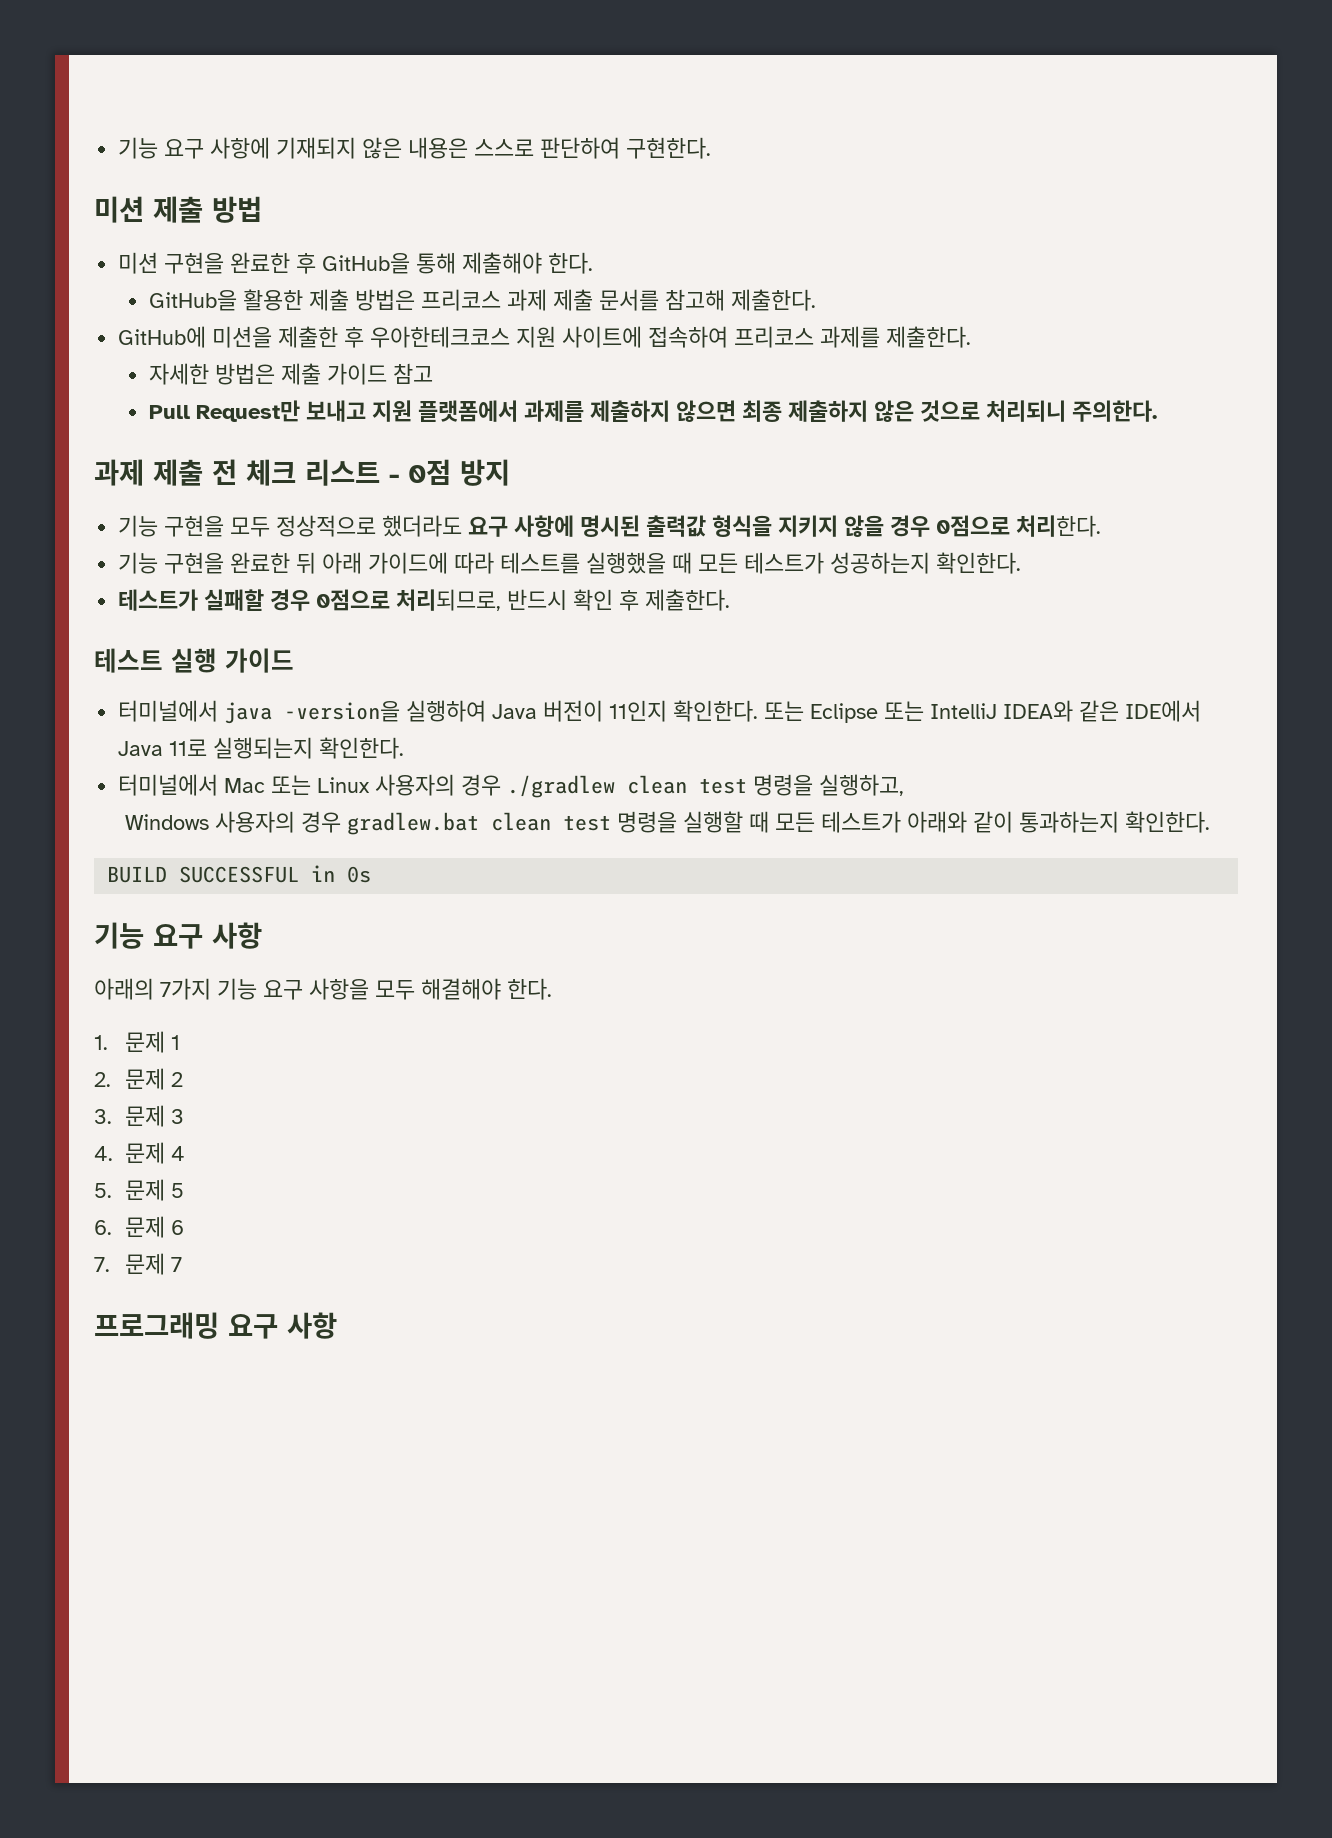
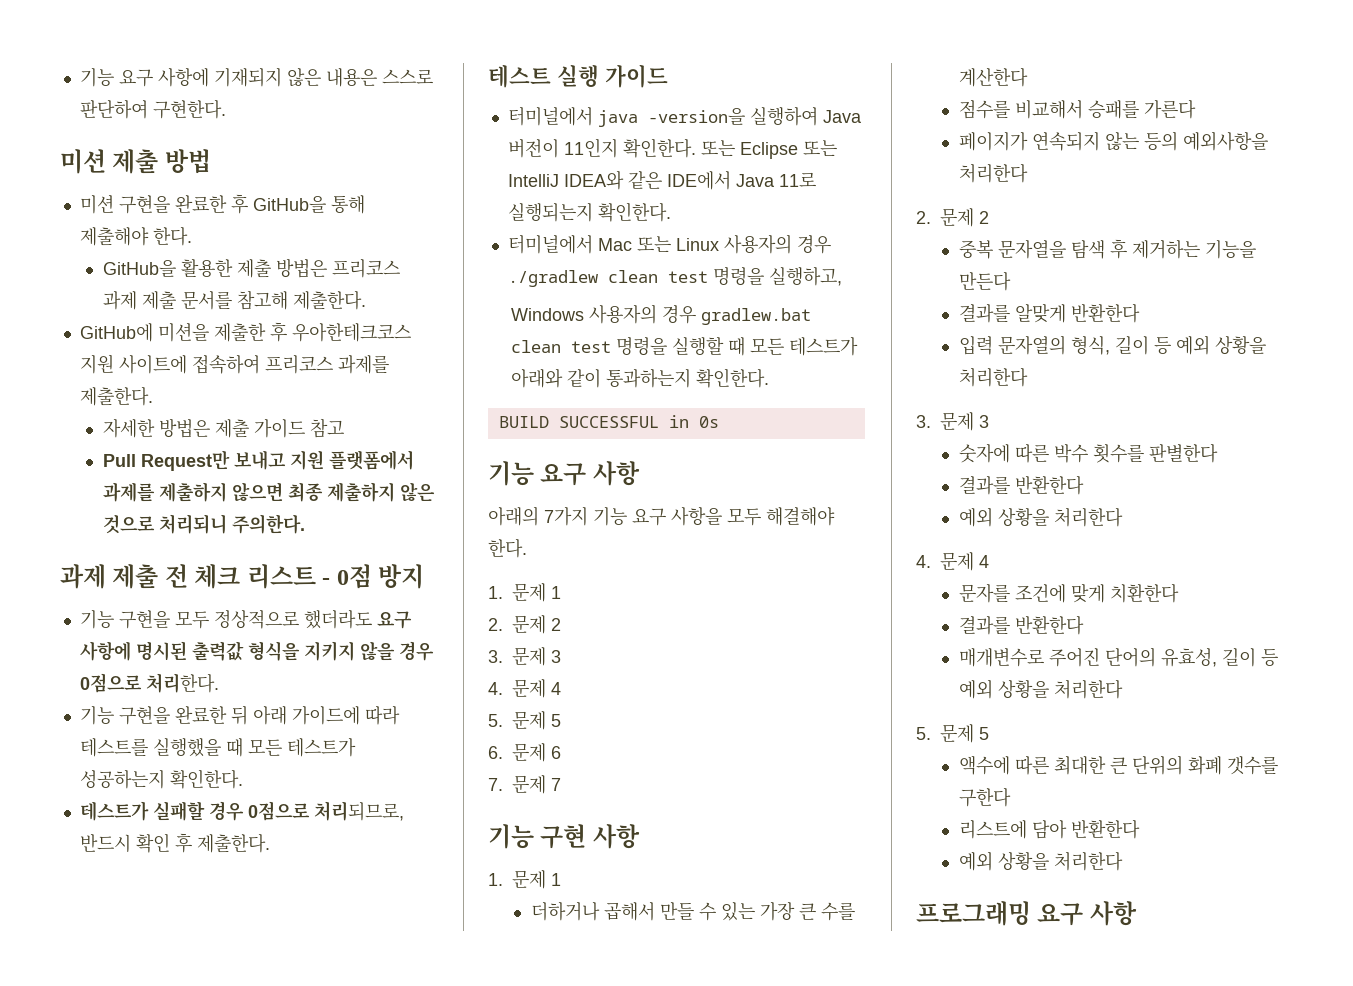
(182, 1264) none -> [488,824,640,849] [488,870,561,889] [530,902,855,921] [958,67,1028,87] [958,99,1196,119] [958,131,1268,151] [958,163,1028,183] [916,208,989,227] [958,239,1256,259] [958,271,1011,291] [958,303,1140,323] [958,335,1266,355] [958,367,1028,387] [916,412,989,431] [958,443,1218,463] [958,475,1084,495] [958,507,1123,527] [916,552,989,571] [958,583,1179,603] [958,615,1084,635] [958,647,1278,667] [958,679,1123,699] [916,724,989,743] [958,755,1278,775] [958,787,1011,807] [958,819,1140,839] [958,851,1123,871] // 기능 구현 사항 // 1. 문제 1 // 더하거나 곱해서 만들 수 있는 가장 큰 수를 계산한다 // 점수를 비교해서 승패를 가른다 // 페이지가 연속되지 않는 등의 예외사항을 처리한다 // 2. 문제 2 // 중복 문자열을 탐색 후 제거하는 기능을 만든다 // 결과를 알맞게 반환한다 // 입력 문자열의 형식, 길이 등 예외 상황을 처리한다 // 3. 문제 3 // 숫자에 따른 박수 횟수를 판별한다 // 결과를 반환한다 // 예외 상황을 처리한다 // 4. 문제 4 // 문자를 조건에 맞게 치환한다 // 결과를 반환한다 // 매개변수로 주어진 단어의 유효성, 길이 등 예외 상황을 처리한다 // 5. 문제 5 // 액수에 따른 최대한 큰 단위의 화폐 갯수를 구한다 // 리스트에 담아 반환한다 // 예외 상황을 처리한다

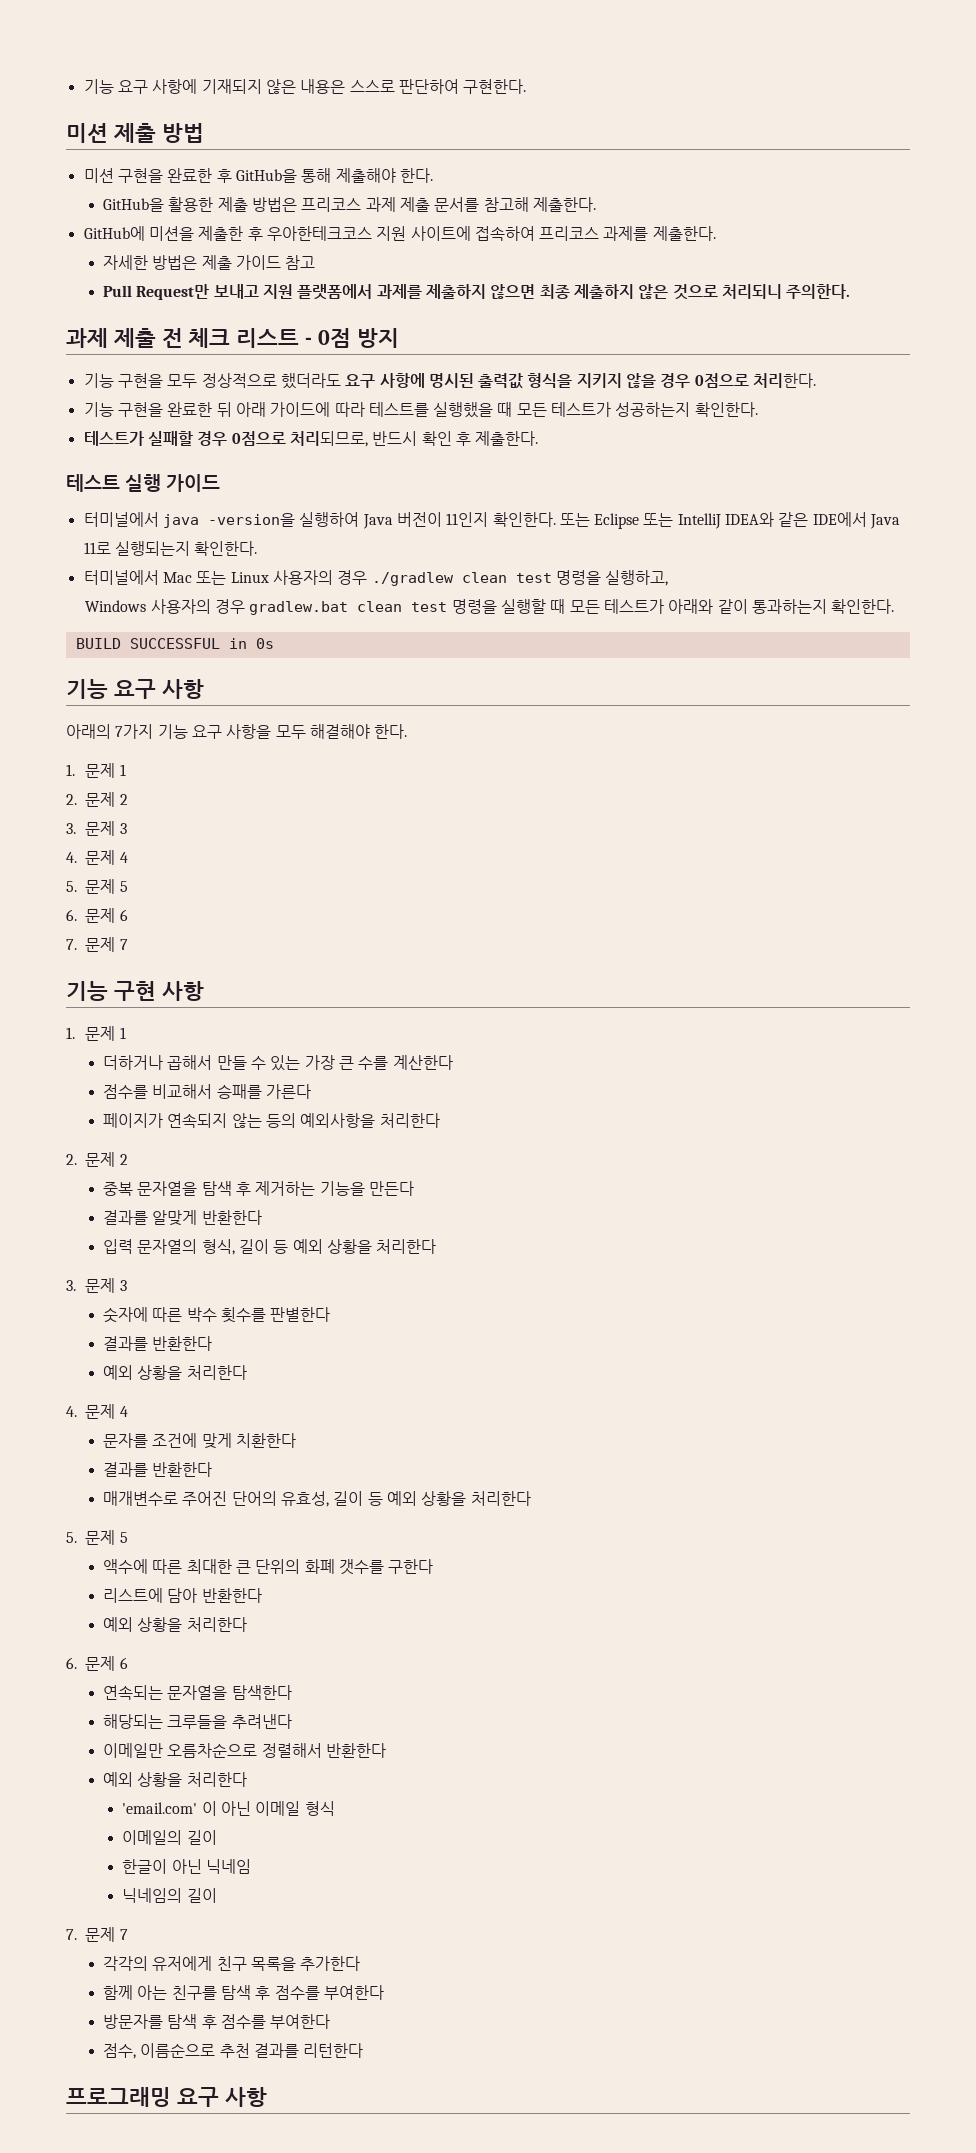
(1123, 861) none -> [66,1656,128,1671] [103,1685,292,1700] [103,1714,292,1729] [103,1743,386,1758] [103,1772,247,1787] [122,1801,335,1816] [122,1830,217,1845] [122,1859,252,1874] [122,1888,217,1903] [66,1927,128,1942] [103,1956,361,1971] [103,1985,384,2000] [103,2014,331,2029] [103,2043,364,2059] // 6. 문제 6 // 연속되는 문자열을 탐색한다 // 해당되는 크루들을 추려낸다 // 이메일만 오름차순으로 정렬해서 반환한다 // 예외 상황을 처리한다 // 'email.com' 이 아닌 이메일 형식 // 이메일의 길이 // 한글이 아닌 닉네임 // 닉네임의 길이 // 7. 문제 7 // 각각의 유저에게 친구 목록을 추가한다 // 함께 아는 친구를 탐색 후 점수를 부여한다 // 방문자를 탐색 후 점수를 부여한다 // 점수, 이름순으로 추천 결과를 리턴한다

